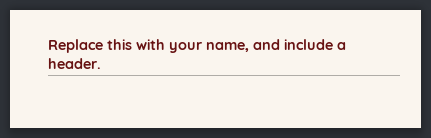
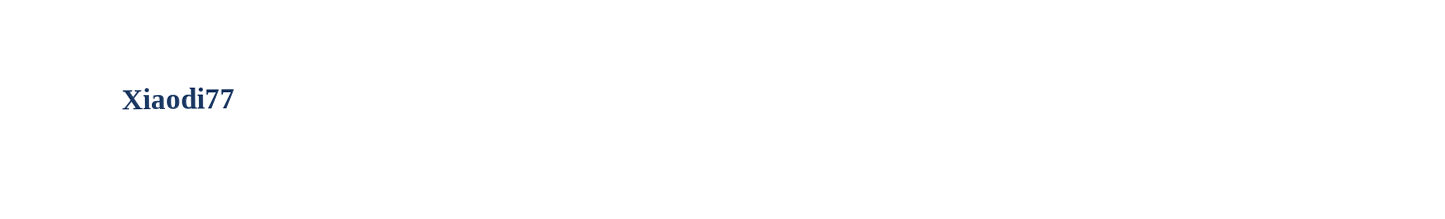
[48,39,346,53] [48,58,101,69] Replace this with your name, and include a header. -> [121,87,235,110] Xiaodi77

